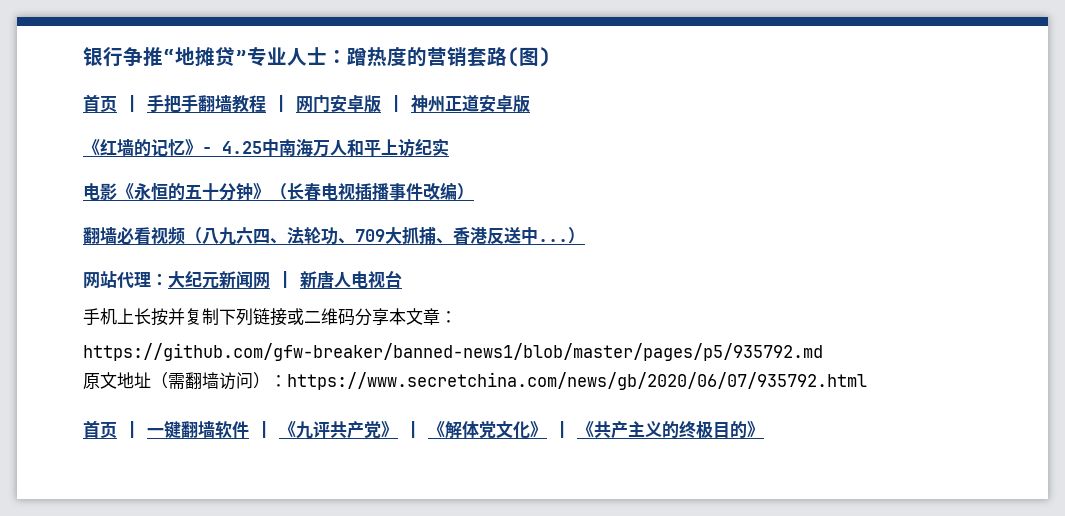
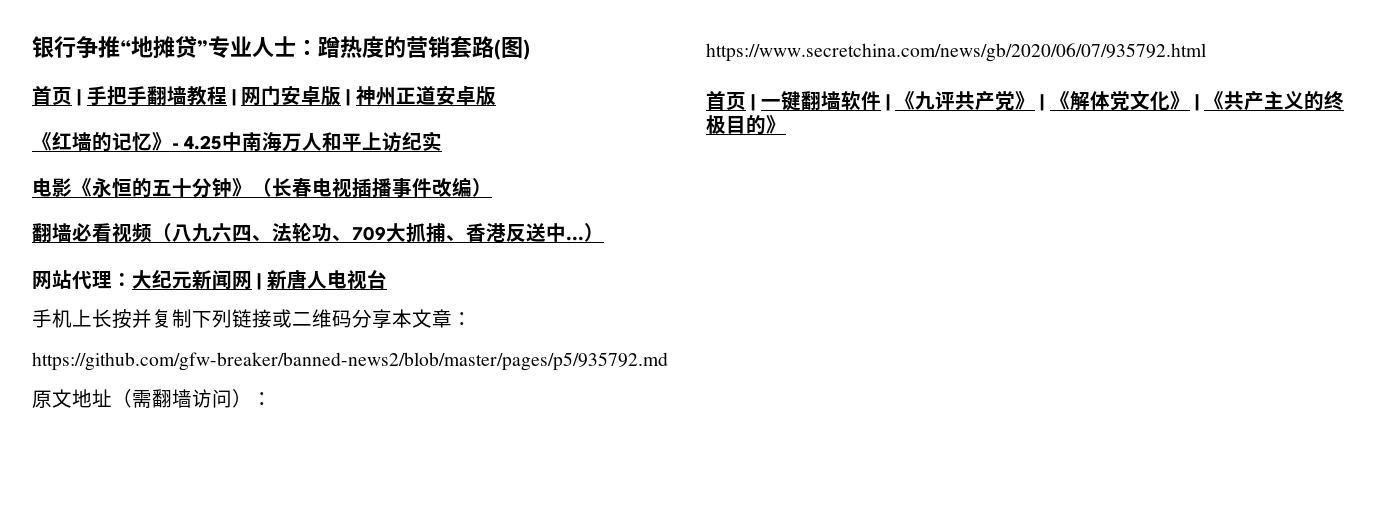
[83,343,823,361] https://github.com/gfw-breaker/banned-news1/blob/master/pages/p5/935792.md -> [32,352,668,371] https://github.com/gfw-breaker/banned-news2/blob/master/pages/p5/935792.md

